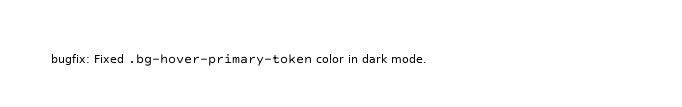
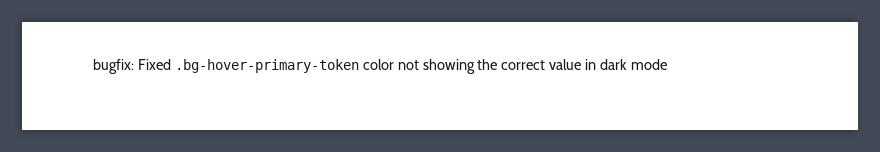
(344, 58) none -> [397,59,582,74] not showing the correct value
[391,54,427,63] mode. -> [631,59,668,70] mode

